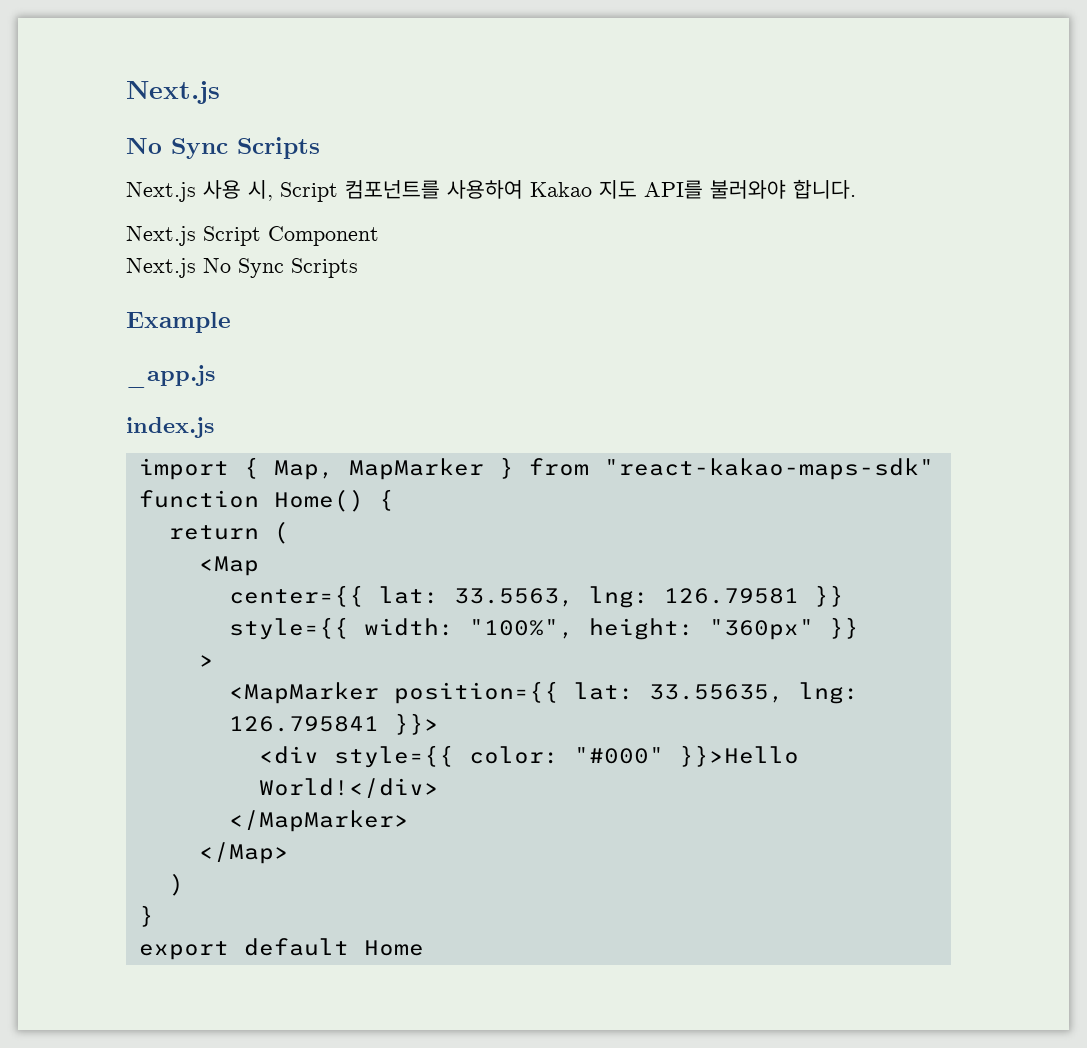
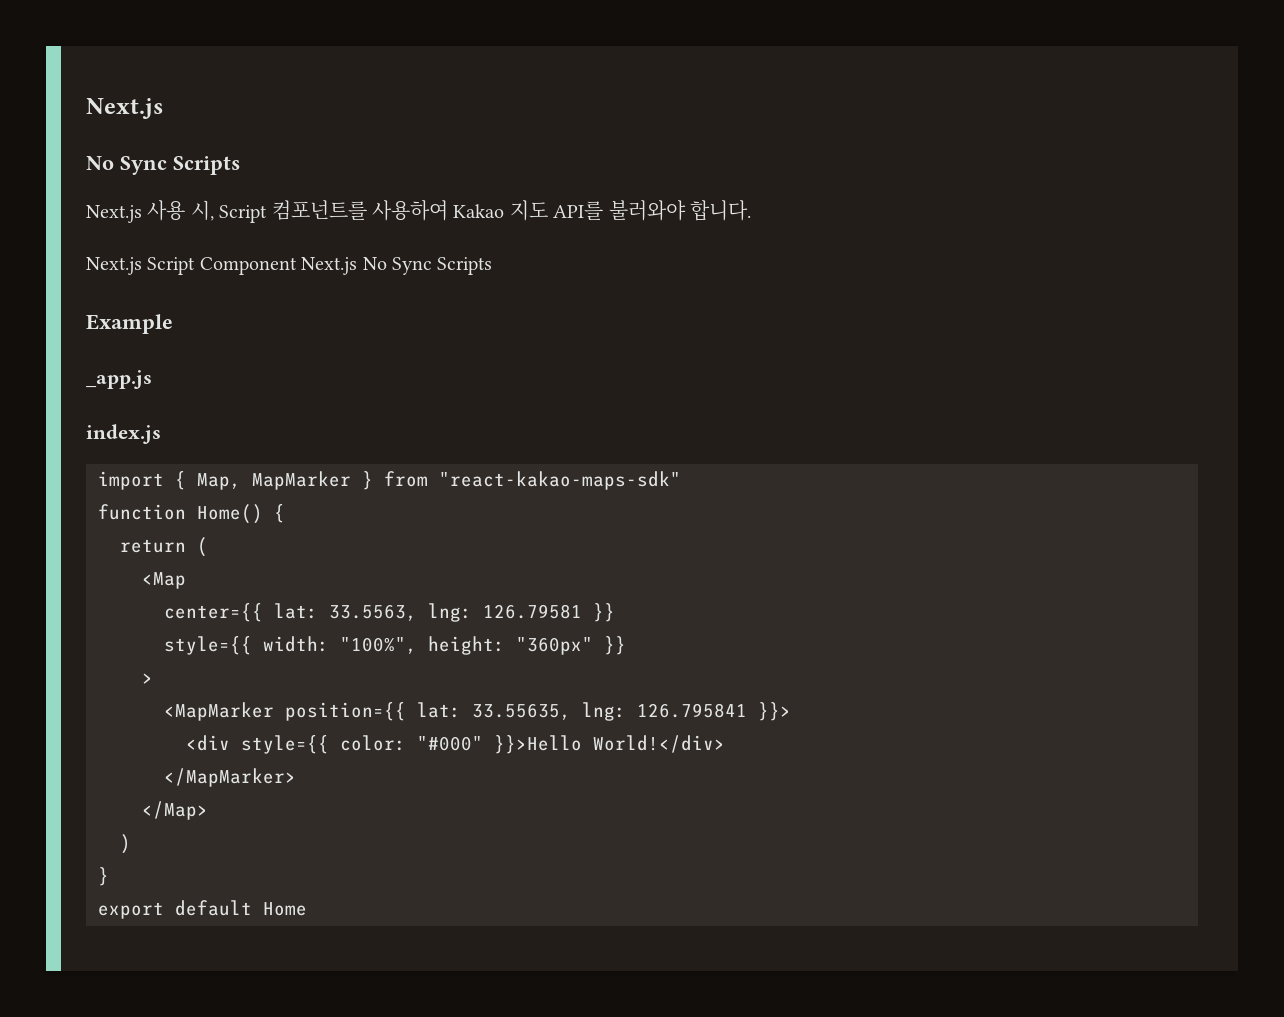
(379, 236) // -> (297, 266) none

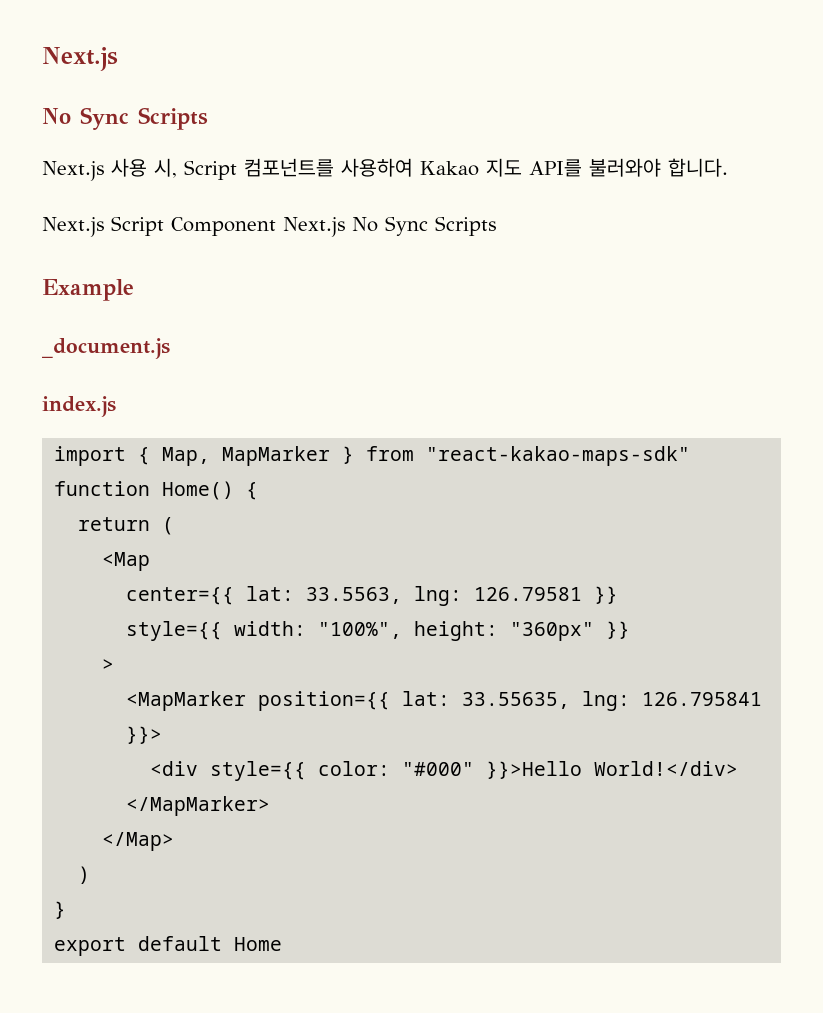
[86,370,152,389] _app.js -> [42,338,170,359] _document.js

